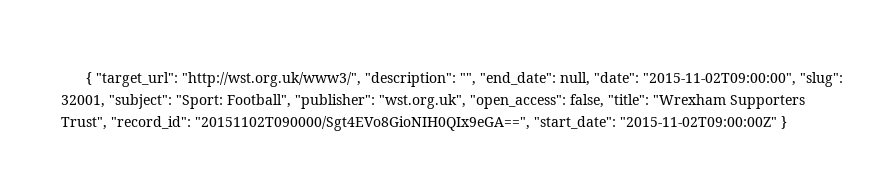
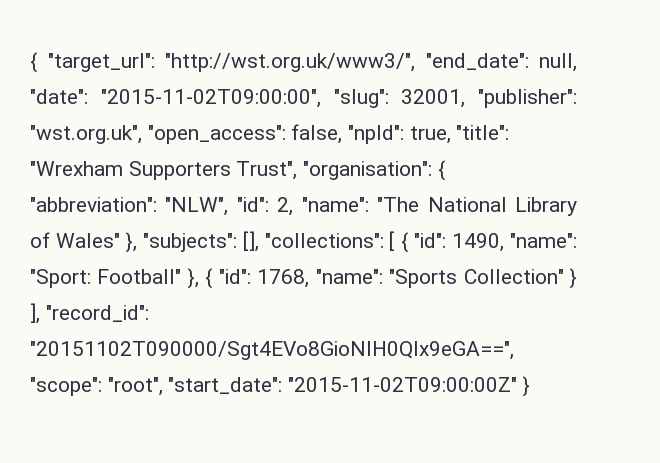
[365,72,477,87] "description": "", -> (415, 62) none
[109,94,291,109] "subject": "Sport: Football", -> (466, 98) none
(604, 101) none -> [348,125,451,144] "npld": true,
[111,116,530,131] "record_id": "20151102T090000/Sgt4EVo8GioNIH0QIx9eGA==", -> [303,160,446,181] [30,197,577,216] [30,231,577,253] [30,268,578,289] [30,303,149,324] [30,341,514,360] [30,377,163,396] "organisation": { "abbreviation": "NLW", "id": 2, "name": "The National Library of Wales" }, "subjects": [], "collections": [ { "id": 1490, "name": "Sport: Football" }, { "id": 1768, "name": "Sports Collection" } ], "record_id": "20151102T090000/Sgt4EVo8GioNIH0QIx9eGA==", "scope": "root",

